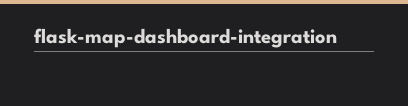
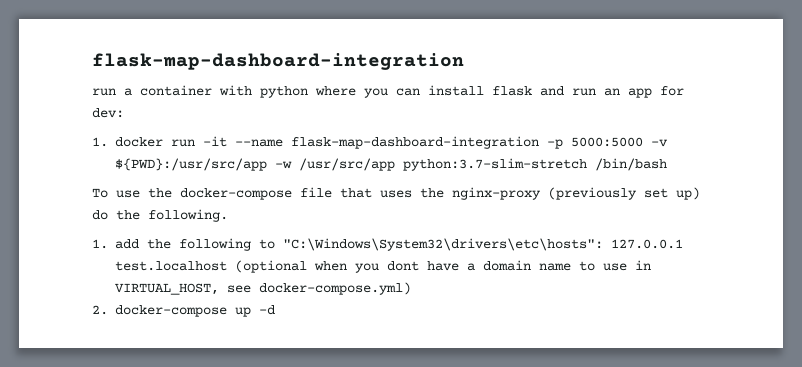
[34,28,337,48] flask-map-dashboard-integration -> [92,53,464,70] [92,85,684,98] [92,108,124,118] [92,136,668,149] [115,158,667,171] [92,187,700,200] [92,209,228,222] [92,238,683,251] [115,260,651,273] [115,282,411,295] [92,305,275,317] flask-map-dashboard-integration // run a container with python where you can install flask and run an app for dev: // 1. docker run -it --name flask-map-dashboard-integration -p 5000:5000 -v ${PWD}:/usr/src/app -w /usr/src/app python:3.7-slim-stretch /bin/bash // To use the docker-compose file that uses the nginx-proxy (previously set up) do the following. // 1. add the following to "C:\Windows\System32\drivers\etc\hosts": 127.0.0.1 test.localhost (optional when you dont have a domain name to use in VIRTUAL_HOST, see docker-compose.yml) // 2. docker-compose up -d

